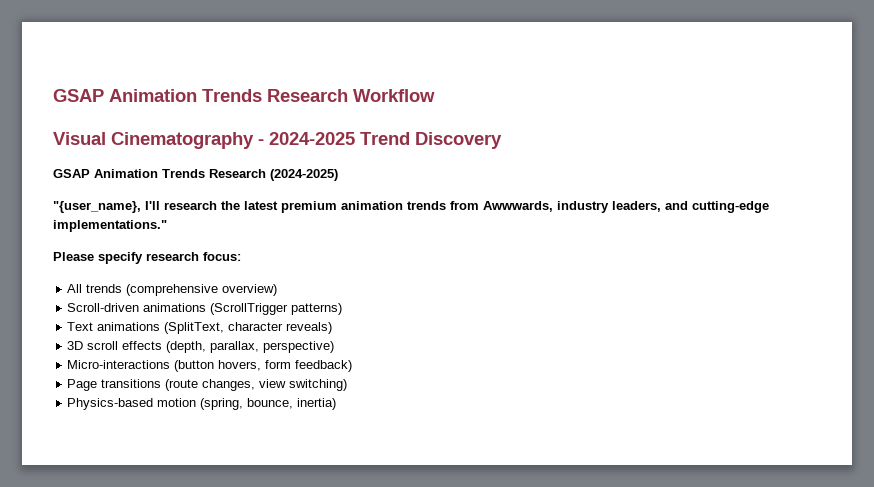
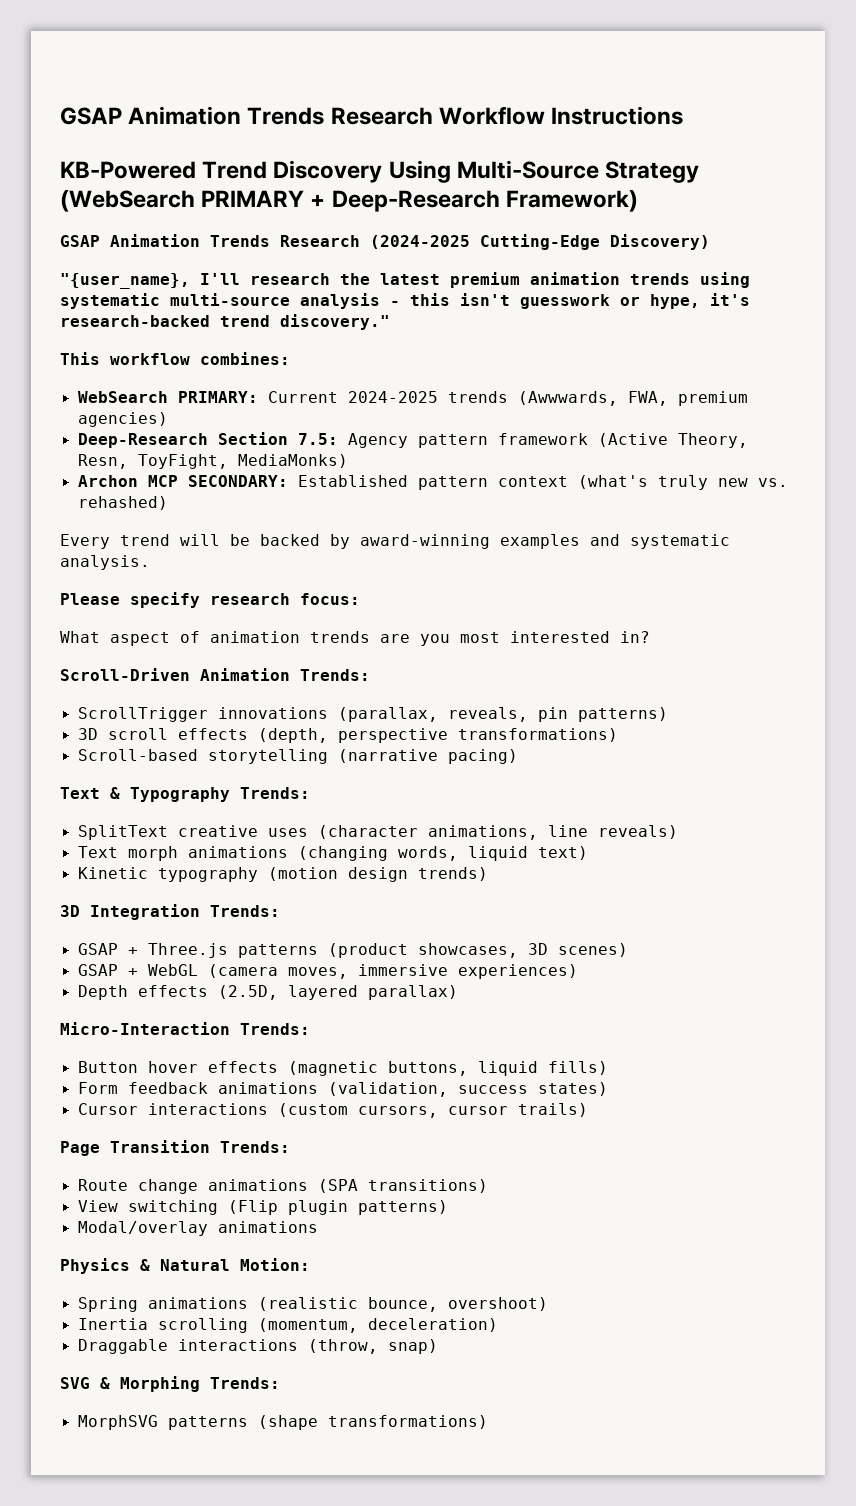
[53,132,502,149] [53,169,338,181] // Visual Cinematography - 2024-2025 Trend Discovery // GSAP Animation Trends Research (2024-2025) -> [551,106,684,125] [60,160,700,183] [60,190,638,212] [60,234,710,250] Instructions // KB-Powered Trend Discovery Using Multi-Source Strategy (WebSearch PRIMARY + Deep-Research Framework) // GSAP Animation Trends Research (2024-2025 Cutting-Edge Discovery)
[450,201,769,213] [53,220,167,232] [53,252,241,264] [67,284,278,296] [67,303,343,315] [67,322,333,334] [67,341,335,353] [67,360,353,372] [67,379,348,391] [67,398,337,410] from Awwwards, industry leaders, and cutting-edge implementations." // Please specify research focus: // All trends (comprehensive overview) // Scroll-driven animations (ScrollTrigger patterns) // Text animations (SplitText, character reveals) // 3D scroll effects (depth, parallax, perspective) // Micro-interactions (button hovers, form feedback) // Page transitions (route changes, view switching) // Physics-based motion (spring, bounce, inertia) -> [700,272,750,288] [60,293,750,309] [60,314,390,330] [60,352,290,365] [77,391,748,406] [77,412,168,427] [77,432,748,448] [77,454,348,469] [77,475,788,490] [77,496,168,510] [60,534,730,549] [60,555,150,570] [60,592,360,608] [60,631,650,646] [60,668,370,681] [77,707,668,722] [77,728,618,743] [77,749,518,764] [60,787,310,802] [77,825,678,840] [77,846,588,861] [77,867,488,882] [60,904,280,920] [77,943,628,958] [77,964,578,979] [77,985,458,1000] [60,1022,310,1035] [77,1061,608,1076] [77,1082,608,1097] [77,1103,588,1118] [60,1140,290,1156] [77,1179,488,1194] [77,1200,448,1215] [77,1221,318,1236] [60,1258,310,1274] [77,1297,548,1312] [77,1318,498,1333] [77,1339,438,1354] [60,1376,280,1392] [77,1415,488,1430] using systematic multi-source analysis - this isn't guesswork or hype, it's research-backed trend discovery." // This workflow combines: // WebSearch PRIMARY: Current 2024-2025 trends (Awwwards, FWA, premium agencies) // Deep-Research Section 7.5: Agency pattern framework (Active Theory, Resn, ToyFight, MediaMonks) // Archon MCP SECONDARY: Established pattern context (what's truly new vs. rehashed) // Every trend will be backed by award-winning examples and systematic analysis. // Please specify research focus: // What aspect of animation trends are you most interested in? // Scroll-Driven Animation Trends: // ScrollTrigger innovations (parallax, reveals, pin patterns) // 3D scroll effects (depth, perspective transformations) // Scroll-based storytelling (narrative pacing) // Text & Typography Trends: // SplitText creative uses (character animations, line reveals) // Text morph animations (changing words, liquid text) // Kinetic typography (motion design trends) // 3D Integration Trends: // GSAP + Three.js patterns (product showcases, 3D scenes) // GSAP + WebGL (camera moves, immersive experiences) // Depth effects (2.5D, layered parallax) // Micro-Interaction Trends: // Button hover effects (magnetic buttons, liquid fills) // Form feedback animations (validation, success states) // Cursor interactions (custom cursors, cursor trails) // Page Transition Trends: // Route change animations (SPA transitions) // View switching (Flip plugin patterns) // Modal/overlay animations // Physics & Natural Motion: // Spring animations (realistic bounce, overshoot) // Inertia scrolling (momentum, deceleration) // Draggable interactions (throw, snap) // SVG & Morphing Trends: // MorphSVG patterns (shape transformations)

